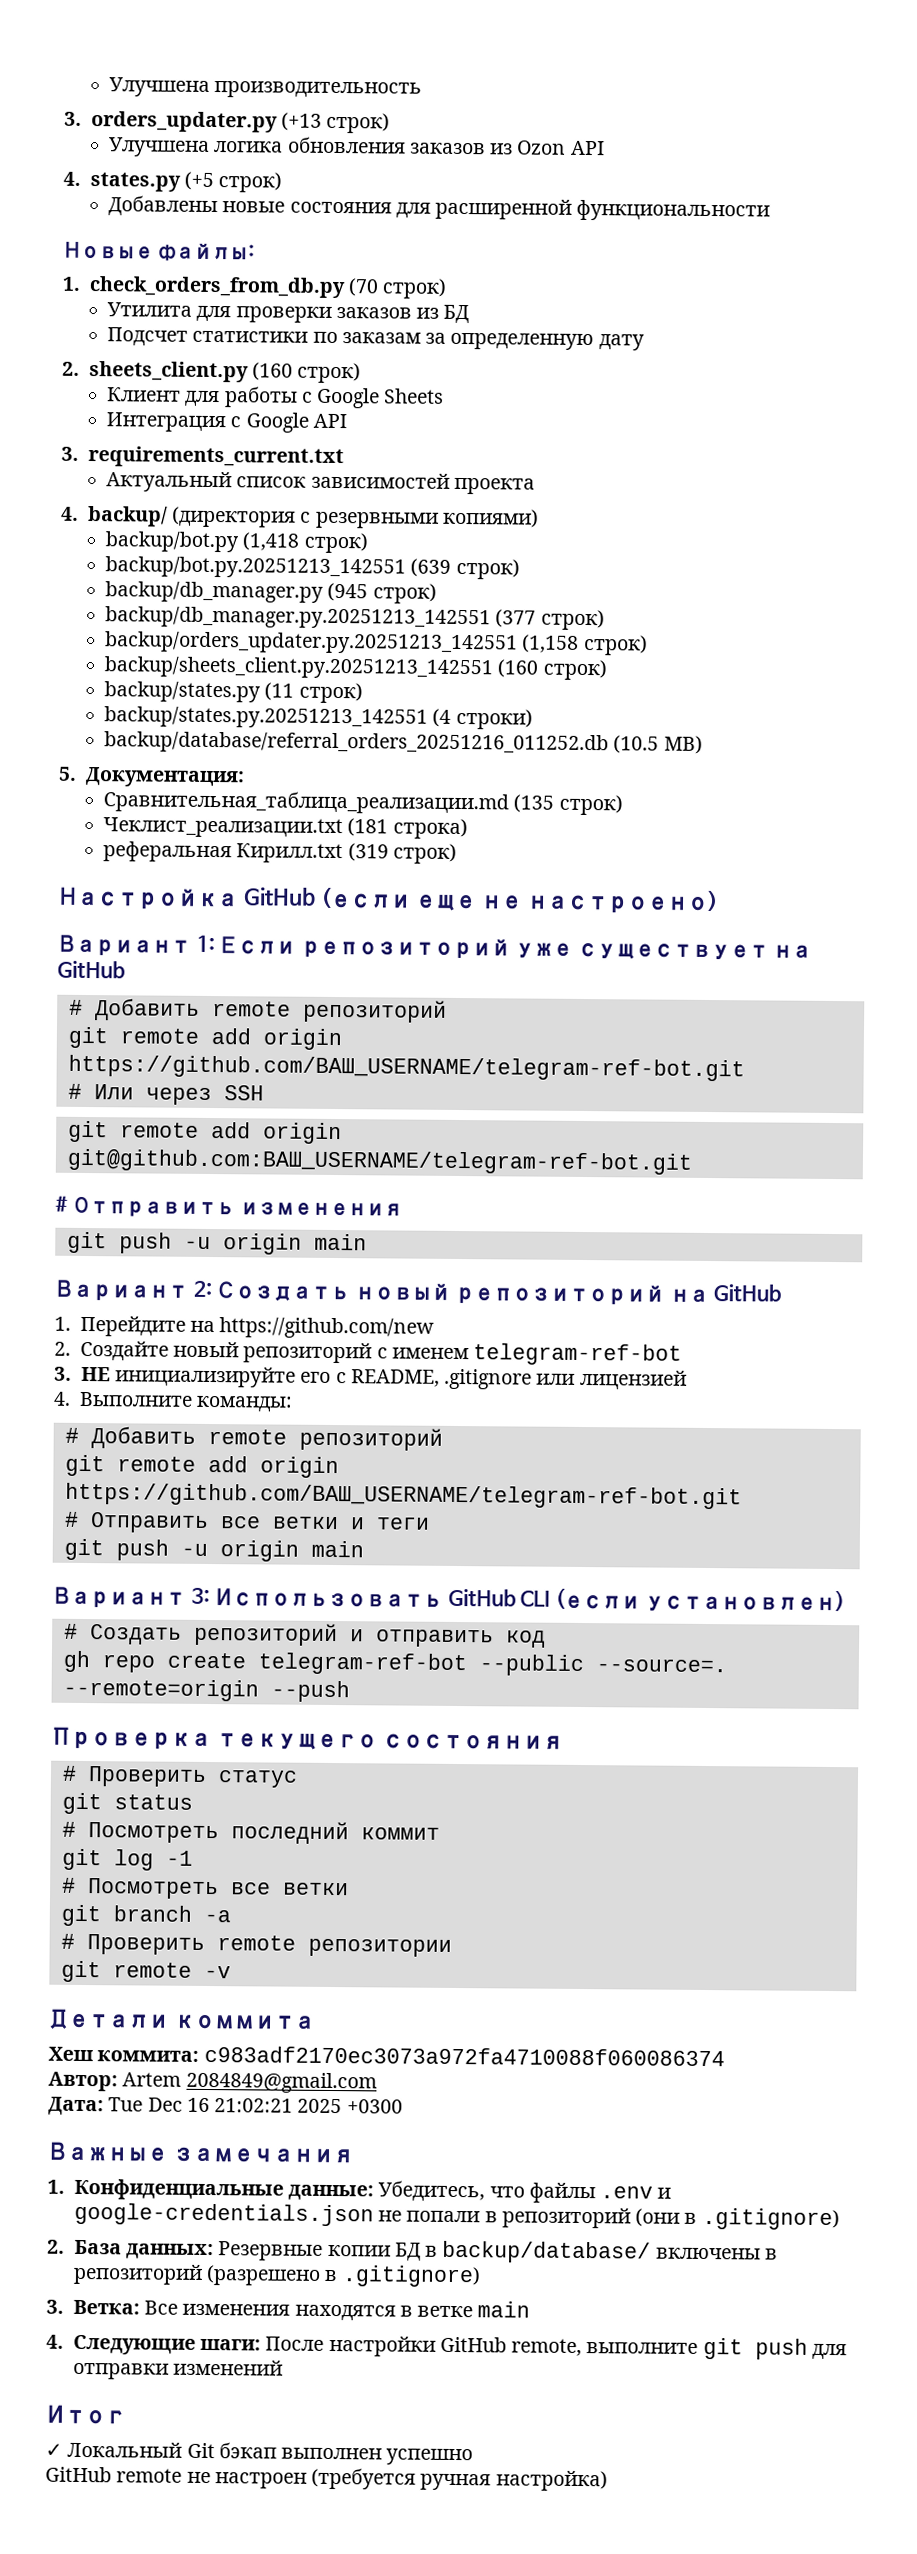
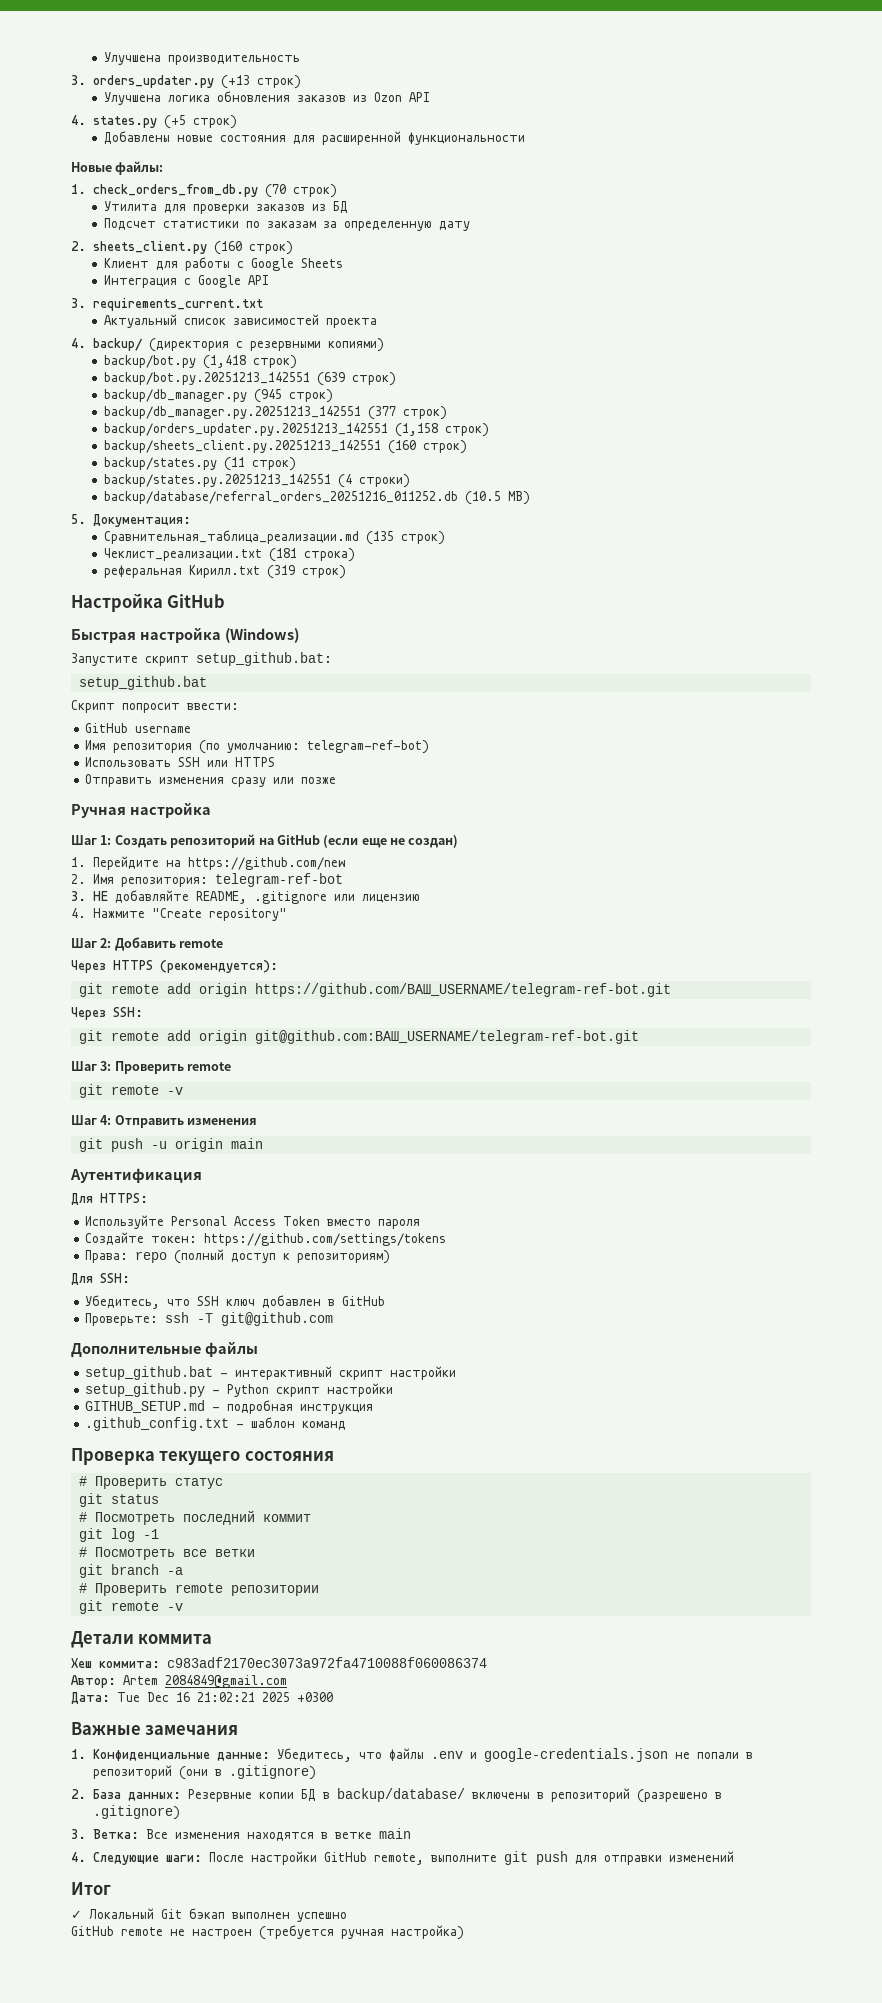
[319,886,720,915] [57,934,813,961] [57,960,125,979] [68,998,447,1023] [67,1026,342,1051] [67,1054,745,1082] [67,1083,264,1106] (если еще не настроено) // Вариант 1: Если репозиторий уже существует на GitHub // # Добавить remote репозиторий // git remote add origin https://github.com/ВАШ_USERNAME/telegram-ref-bot.git // # Или через SSH -> [71,628,299,643] [71,652,332,666] [78,676,207,690] [71,700,239,713] [85,723,192,733] [85,740,430,754] [85,757,276,768] [85,774,337,787] [71,803,211,818] [71,834,459,848] [71,856,345,870] [71,873,343,887] [71,890,420,904] [71,908,287,921] [71,937,224,951] [71,960,278,973] [78,983,671,997] [71,1007,143,1020] // Быстрая настройка (Windows) // Запустите скрипт setup_github.bat: // setup_github.bat // Скрипт попросит ввести: // GitHub username // Имя репозитория (по умолчанию: telegram-ref-bot) // Использовать SSH или HTTPS // Отправить изменения сразу или позже // Ручная настройка // Шаг 1: Создать репозиторий на GitHub (если еще не создан) // 1. Перейдите на https://github.com/new // 2. Имя репозитория: telegram-ref-bot // 3. НЕ добавляйте README, .gitignore или лицензию // 4. Нажмите "Create repository" // Шаг 2: Добавить remote // Через HTTPS (рекомендуется): // git remote add origin https://github.com/ВАШ_USERNAME/telegram-ref-bot.git // Через SSH:
[55,1195,68,1212] # -> [71,1061,232,1074] [78,1084,183,1098] [71,1115,112,1125] Шаг 3: Проверить remote // git remote -v // Шаг 4:
[54,1279,782,1305] [54,1315,435,1339] [54,1340,683,1366] [54,1366,687,1390] [53,1391,294,1412] [64,1426,443,1451] [64,1454,339,1479] [64,1482,742,1510] [63,1511,430,1533] [63,1538,364,1562] [52,1586,846,1614] [63,1622,546,1648] [62,1650,727,1677] [62,1678,350,1703] Вариант 2: Создать новый репозиторий на GitHub // 1. Перейдите на https://github.com/new // 2. Создайте новый репозиторий с именем telegram-ref-bot // 3. НЕ инициализируйте его с README, .gitignore или лицензией // 4. Выполните команды: // # Добавить remote репозиторий // git remote add origin https://github.com/ВАШ_USERNAME/telegram-ref-bot.git // # Отправить все ветки и теги // git push -u origin main // Вариант 3: Использовать GitHub CLI (если установлен) // # Создать репозиторий и отправить код // gh repo create telegram-ref-bot --public --source=. --remote=origin --push -> [70,1168,202,1183] [71,1193,148,1205] [85,1215,421,1229] [85,1232,447,1246] [85,1249,391,1264] [71,1273,130,1285] [85,1295,386,1309] [85,1312,334,1326] [71,1342,258,1358] [85,1366,457,1380] [85,1383,394,1397] [85,1400,374,1414] [85,1417,347,1431] Аутентификация // Для HTTPS: // Используйте Personal Access Token вместо пароля // Создайте токен: https://github.com/settings/tokens // Права: repo (полный доступ к репозиториям) // Для SSH: // Убедитесь, что SSH ключ добавлен в GitHub // Проверьте: ssh -T git@github.com // Дополнительные файлы // setup_github.bat - интерактивный скрипт настройки // setup_github.py - Python скрипт настройки // GITHUB_SETUP.md - подробная инструкция // .github_config.txt - шаблон команд

